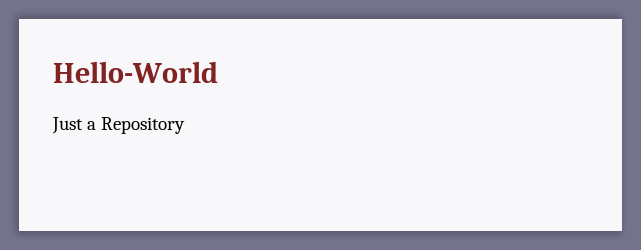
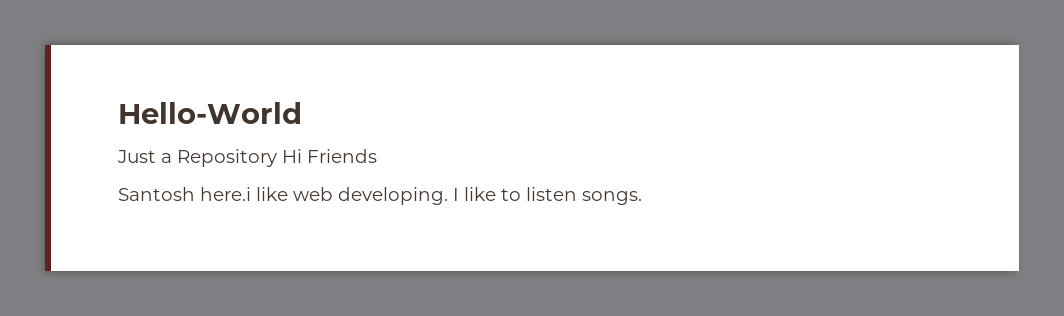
(186, 125) none -> [282,149,377,163] [118,187,642,205] Hi Friends // Santosh here.i like web developing. I like to listen songs.

